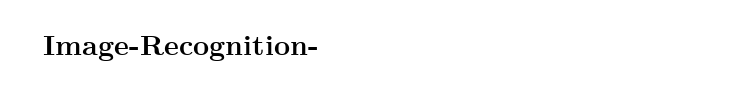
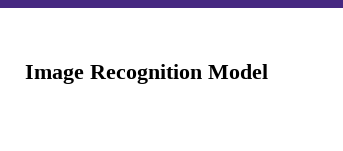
[43,36,319,61] Image-Recognition- -> [25,64,268,84] Image Recognition Model

